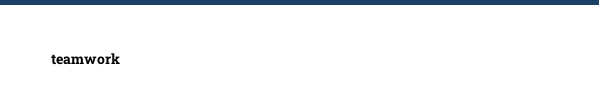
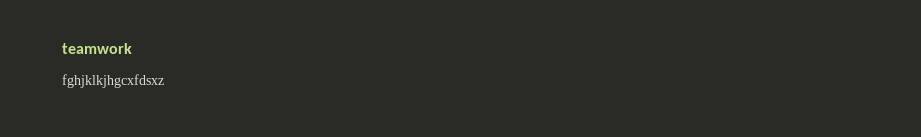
(120, 59) none -> [62,74,164,88] // fghjklkjhgcxfdsxz

